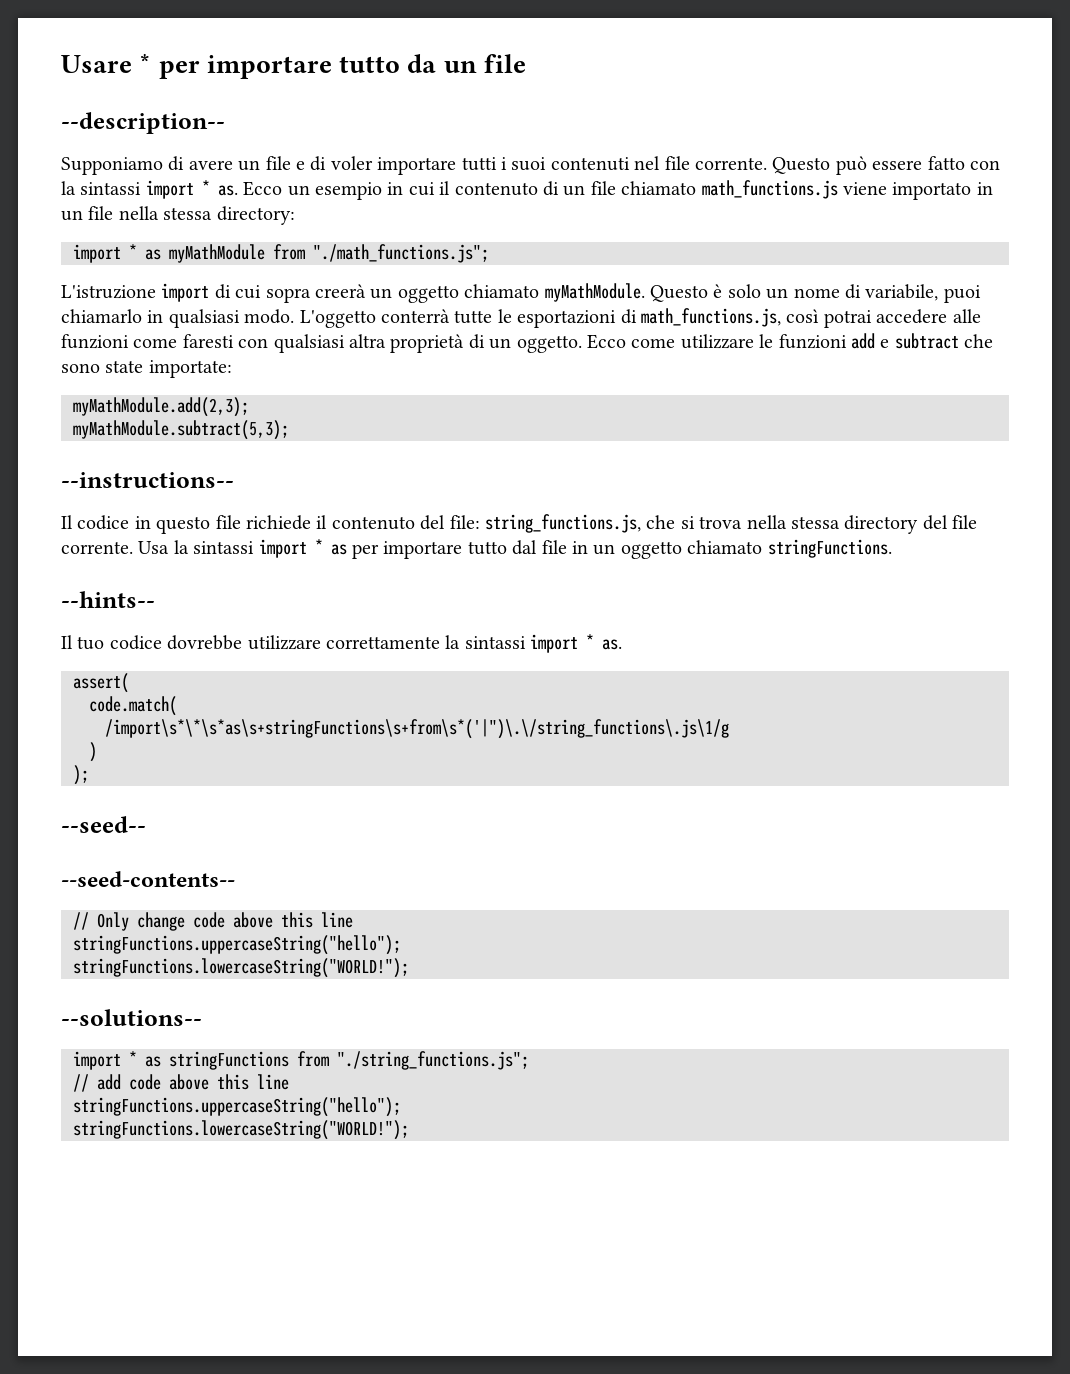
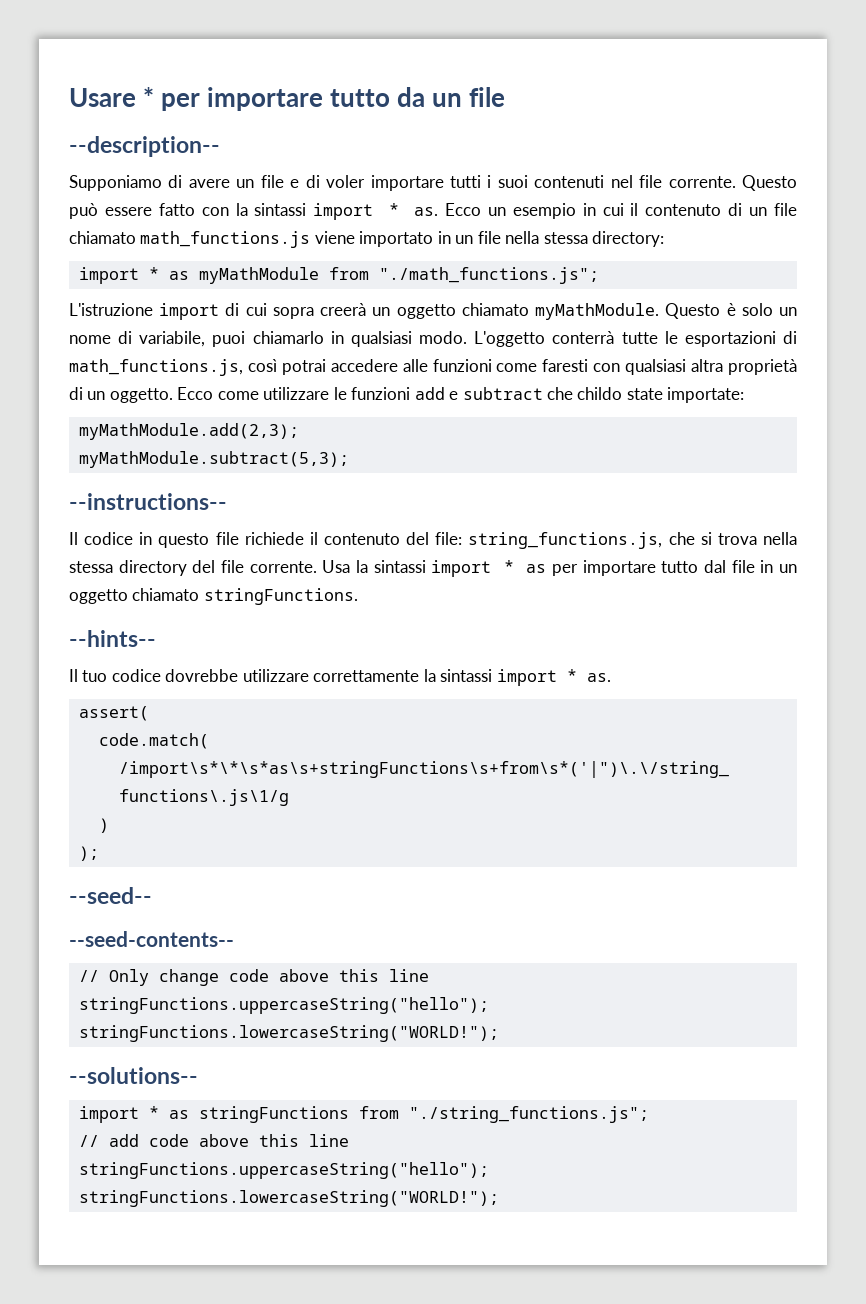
[61,363,100,373] sono -> [577,387,623,400] childo

